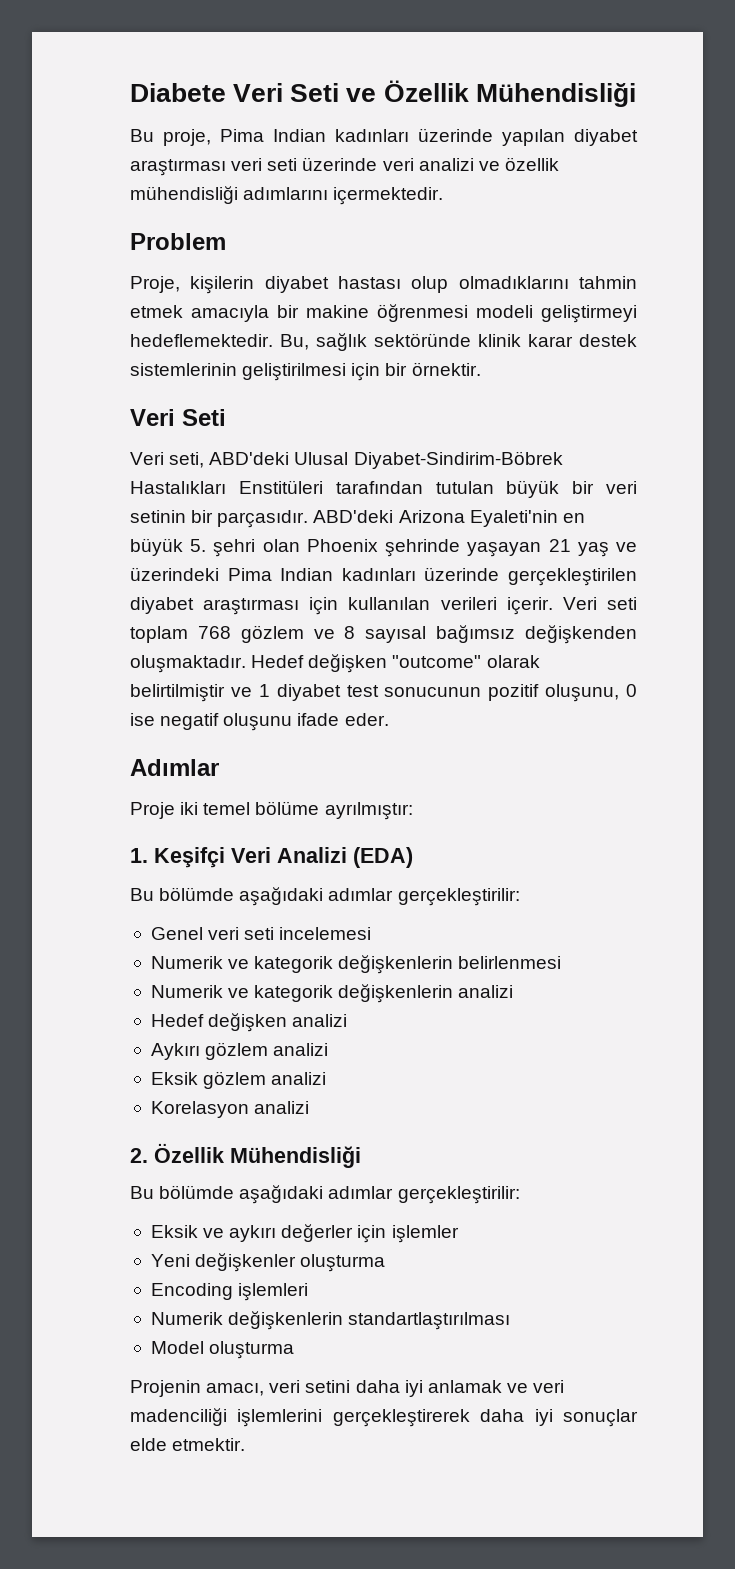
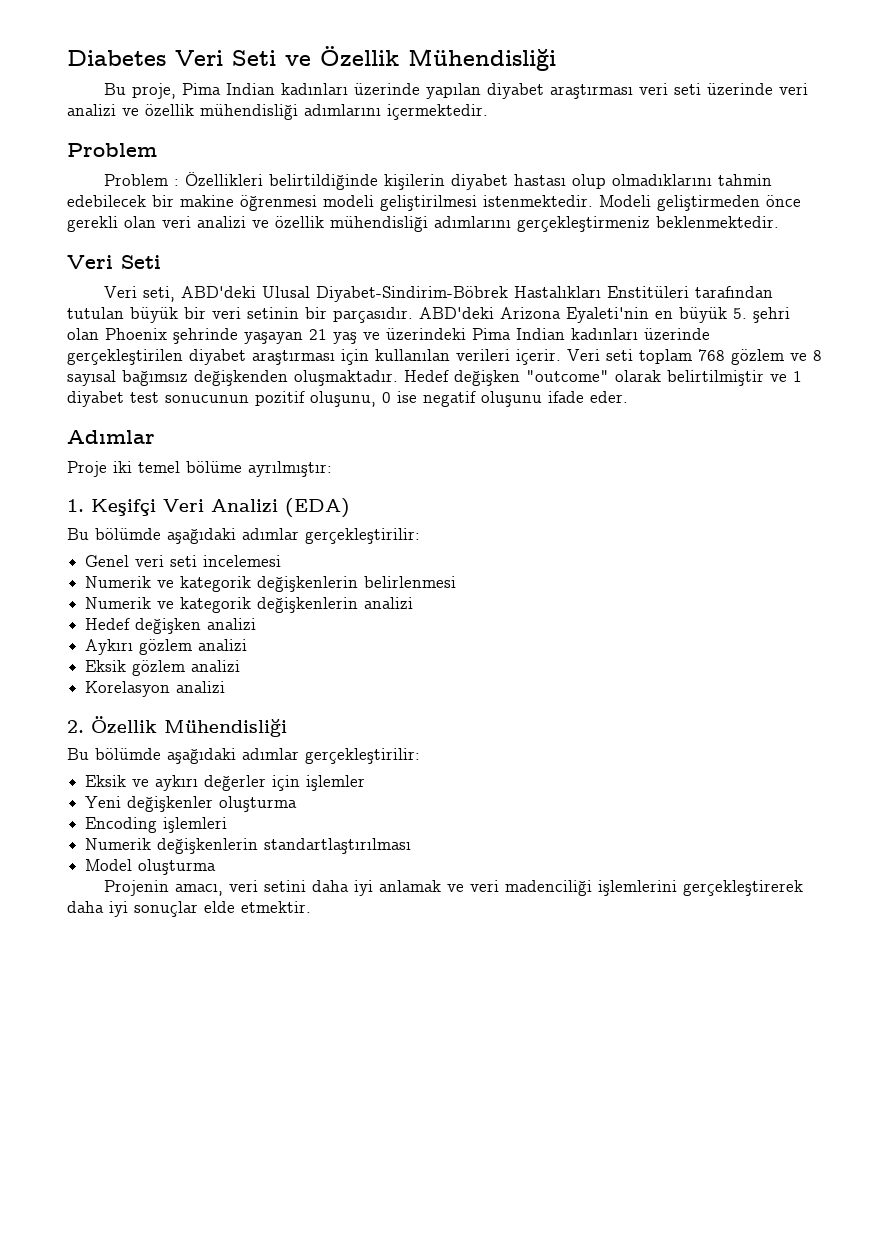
[130,83,226,102] Diabete -> [67,50,166,66] Diabetes
[130,276,180,293] Proje, -> [103,172,378,190] Problem : Özellikleri belirtildiğinde
[130,305,269,322] etmek amacıyla -> [67,195,146,207] edebilecek
[541,305,637,323] [130,333,637,351] [130,362,481,381] geliştirmeyi hedeflemektedir. Bu, sağlık sektöründe klinik karar destek sistemlerinin geliştirilmesi için bir örnektir. -> [380,195,801,211] [67,216,779,232] geliştirilmesi istenmektedir. Modeli geliştirmeden önce gerekli olan veri analizi ve özellik mühendisliği adımlarını gerçekleştirmeniz beklenmektedir.

